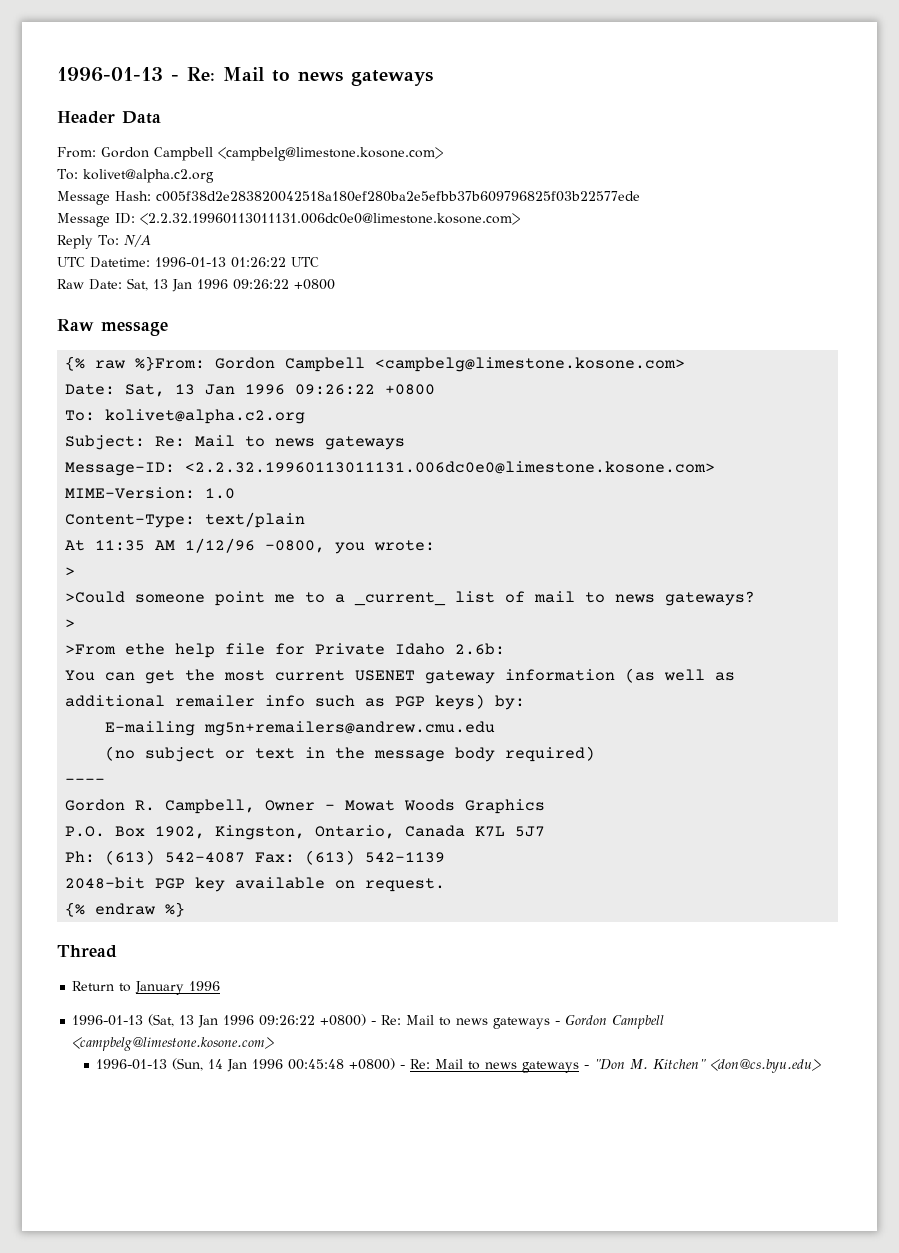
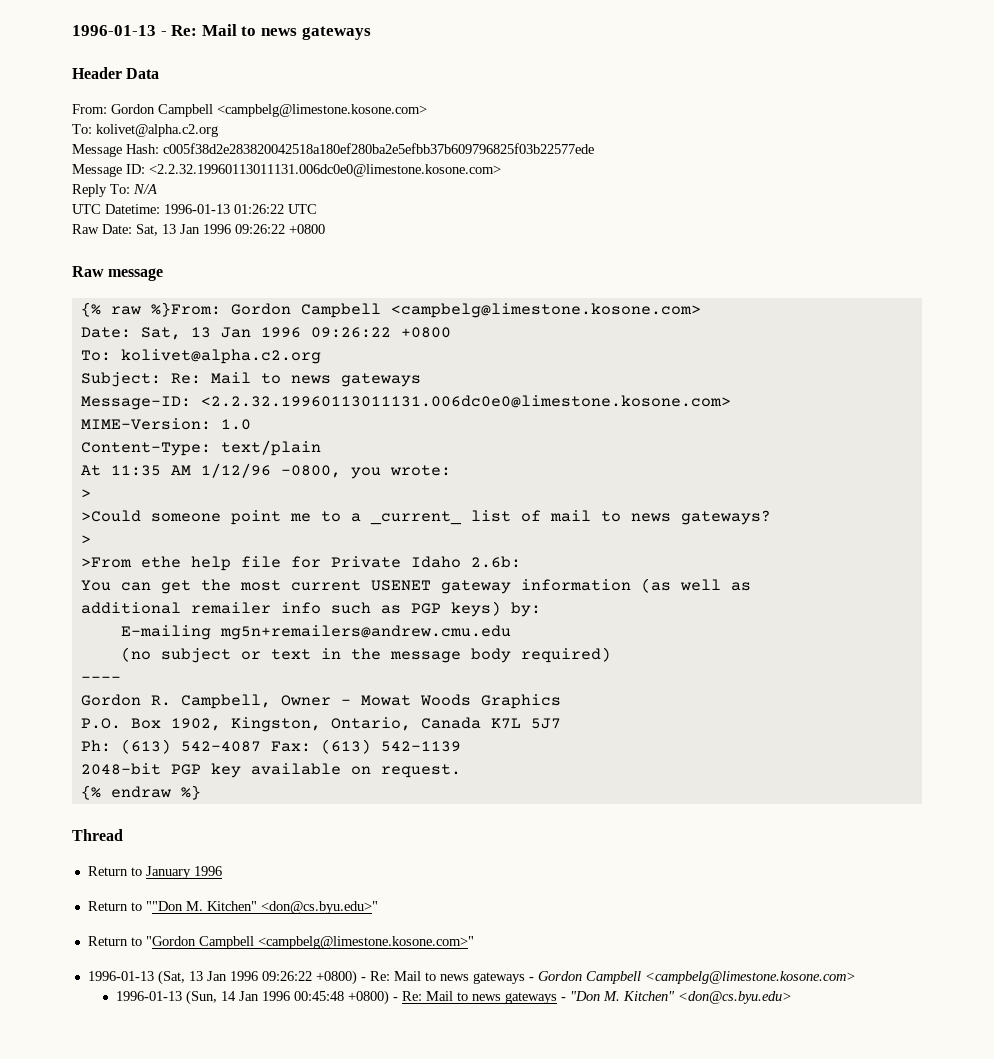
(221, 986) none -> [87,901,378,914] [87,936,474,949] // Return to ""Don M. Kitchen" <don@cs.byu.edu>" // Return to "Gordon Campbell <campbelg@limestone.kosone.com>"

